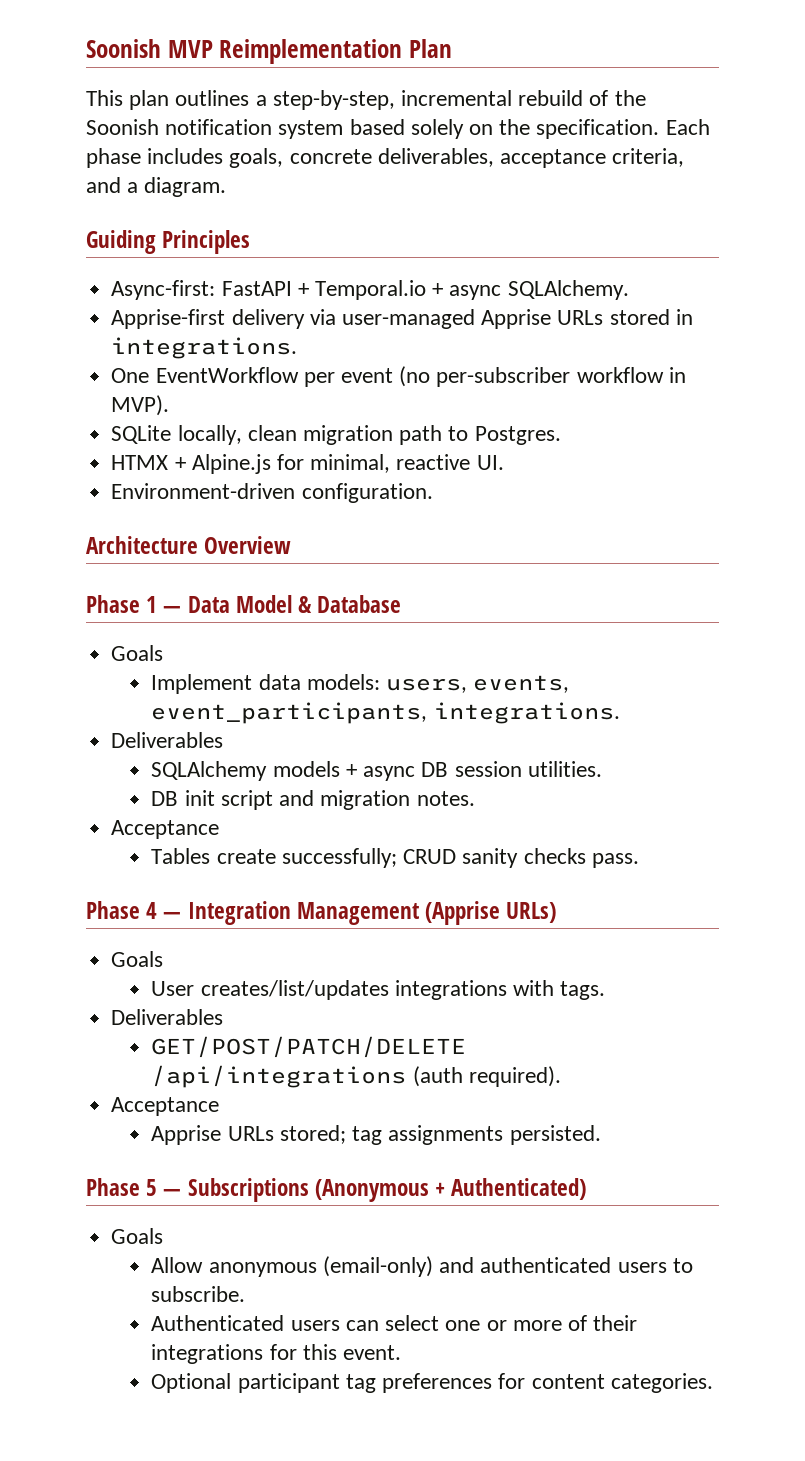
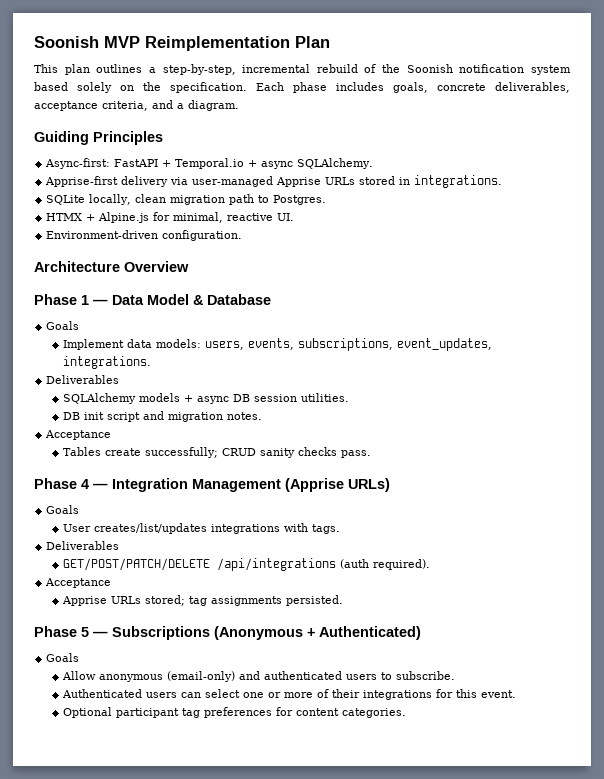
[111,366,686,387] [111,395,170,416] // One EventWorkflow per event (no per-subscriber workflow in MVP). -> (503, 181) none
[151,702,428,724] event_participants, -> [298,338,493,351] subscriptions, event_updates,

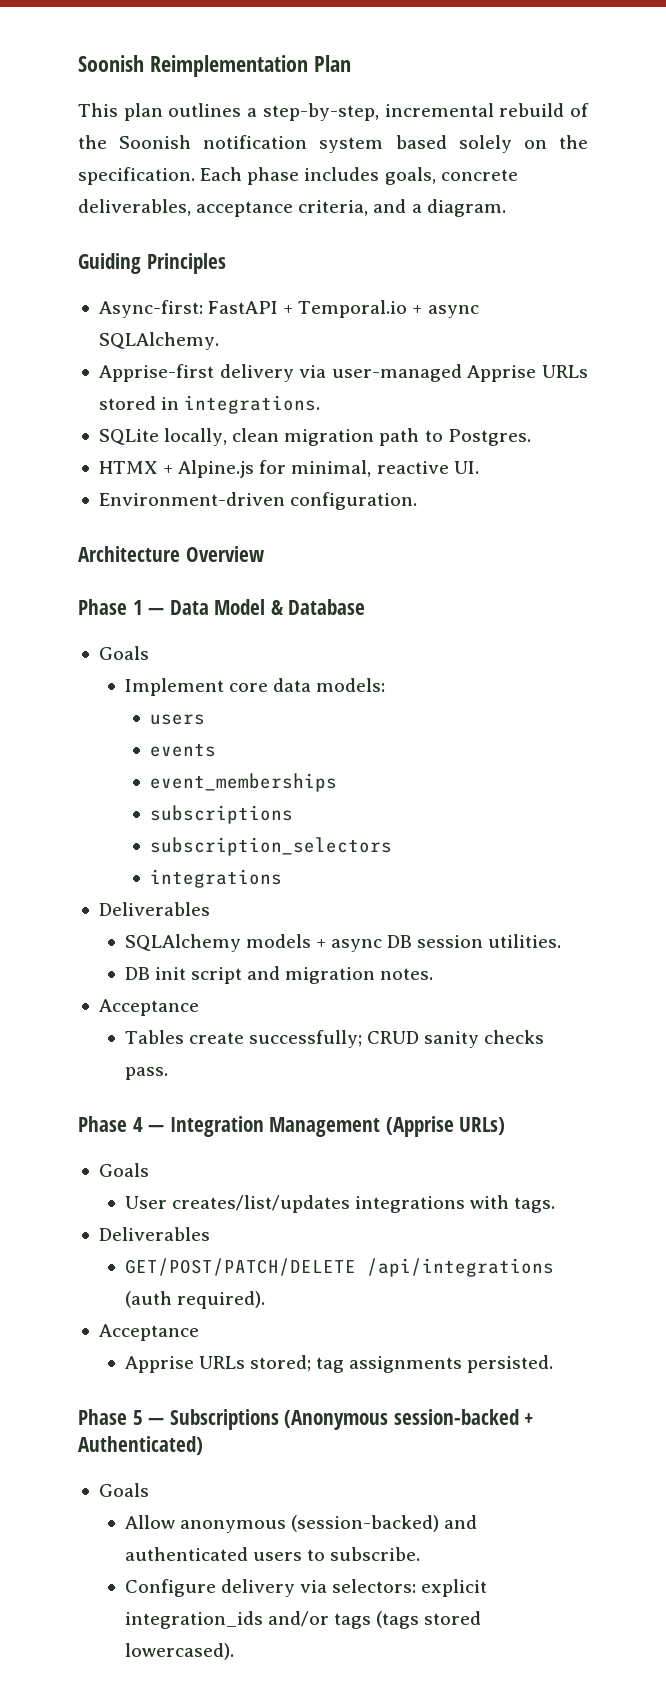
[34,36,140,48] Soonish MVP -> [78,55,144,72] Soonish
(125, 344) none -> [228,683,268,692] core
[205,338,493,351] [63,356,152,369] users, events, subscriptions, event_updates, integrations. -> [150,714,206,725] [150,743,217,757] [150,773,338,792] [150,805,294,824] [150,837,393,856] [150,869,283,888] // users // events // event_memberships // subscriptions // subscription_selectors // integrations
(303, 633) none -> [393,1409,519,1425] session-backed
[167,671,236,682] (email-only) -> [290,1515,439,1532] (session-backed)
[62,689,517,700] [63,707,407,718] Authenticated users can select one or more of their integrations for this event. // Optional participant tag preferences for content categories. -> [124,1579,488,1597] [124,1611,482,1629] [124,1643,234,1660] Configure delivery via selectors: explicit integration_ids and/or tags (tags stored lowercased).

